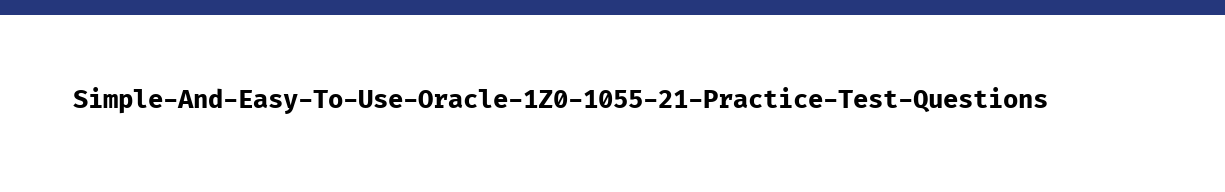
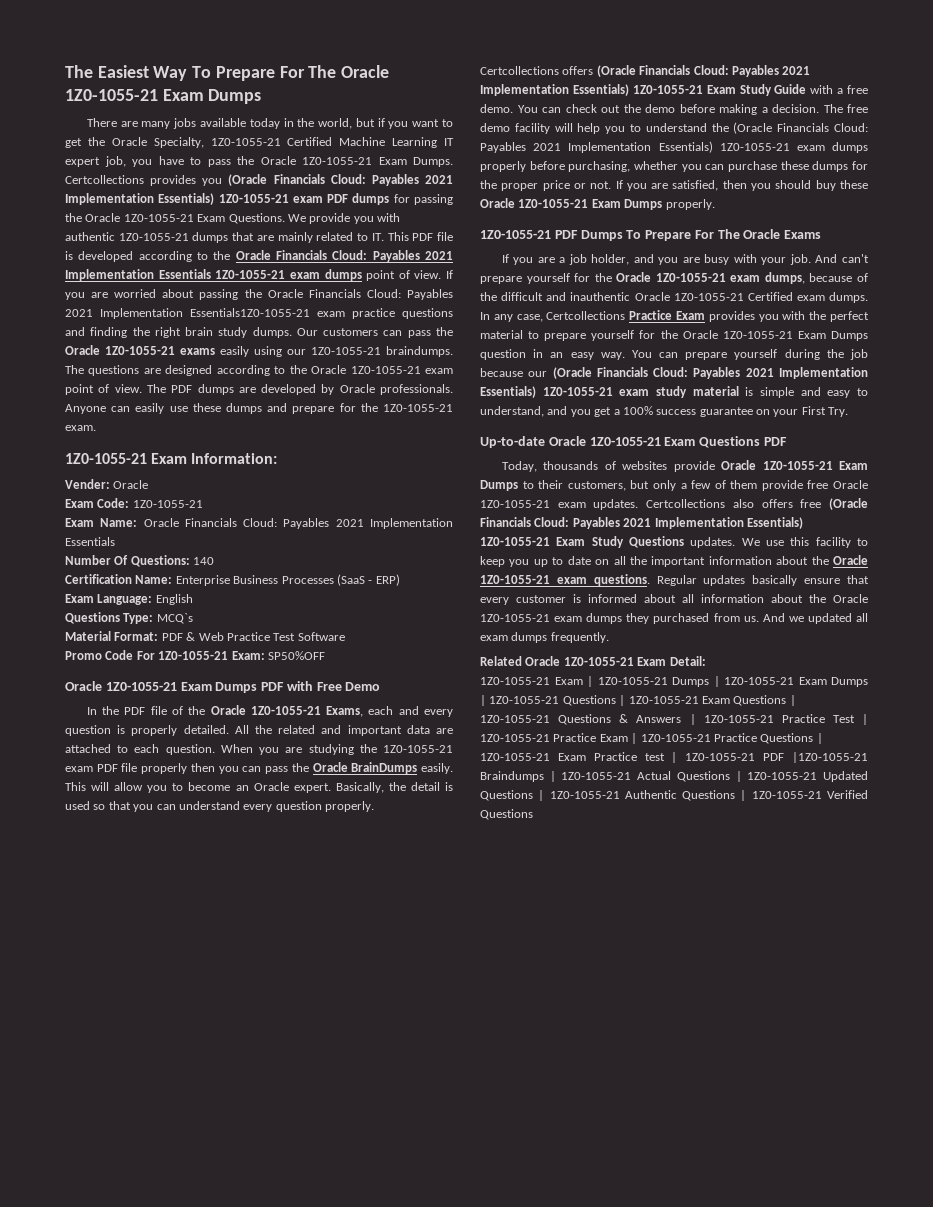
[73,87,1048,114] Simple-And-Easy-To-Use-Oracle-1Z0-1055-21-Practice-Test-Questions -> [65,65,390,81] [65,89,262,104] [86,118,454,129] [65,137,454,148] [65,156,453,167] [65,174,454,186] [65,193,453,205] [65,213,400,224] [65,232,454,243] [65,250,453,262] [65,269,453,281] [65,289,453,300] [65,308,453,319] [65,327,453,338] [65,345,453,357] [65,365,454,376] [65,384,454,395] [65,403,453,414] [65,425,96,431] [65,453,278,464] [65,479,149,489] [65,498,203,508] [65,518,453,529] [65,537,115,546] [65,555,215,567] [65,574,400,586] [65,594,193,605] [65,612,193,624] [65,631,345,641] [65,650,325,660] [65,681,381,693] [86,705,453,717] [65,725,453,736] [65,744,454,755] [65,762,453,774] [65,782,453,793] [65,801,374,812] [480,65,811,77] [480,84,868,96] [480,104,868,115] [480,122,868,134] [480,141,868,153] [480,161,868,172] [480,180,869,191] [480,198,715,210] [480,229,822,241] [501,254,869,265] [480,272,868,284] [480,292,868,303] [480,310,869,322] [480,330,868,341] [480,349,868,360] [480,367,868,379] [480,386,868,398] [480,406,849,417] [480,436,787,448] [501,460,868,472] [480,480,868,491] [480,498,868,510] [480,517,803,529] [480,536,868,548] [480,555,868,567] [480,574,869,586] [480,594,868,605] [480,613,869,624] [480,632,609,643] [480,656,706,666] [480,676,868,687] [480,695,796,706] [480,714,868,725] [480,733,823,744] [480,752,868,763] [480,771,868,782] [480,790,868,801] [480,809,533,820] The Easiest Way To Prepare For The Oracle 1Z0-1055-21 Exam Dumps // There are many jobs available today in the world, but if you want to get the Oracle Specialty, 1Z0-1055-21 Certified Machine Learning IT expert job, you have to pass the Oracle 1Z0-1055-21 Exam Dumps. Certcollections provides you (Oracle Financials Cloud: Payables 2021 Implementation Essentials) 1Z0-1055-21 exam PDF dumps for passing the Oracle 1Z0-1055-21 Exam Questions. We provide you with authentic 1Z0-1055-21 dumps that are mainly related to IT. This PDF file is developed according to the Oracle Financials Cloud: Payables 2021 Implementation Essentials 1Z0-1055-21 exam dumps point of view. If you are worried about passing the Oracle Financials Cloud: Payables 2021 Implementation Essentials1Z0-1055-21 exam practice questions and finding the right brain study dumps. Our customers can pass the Oracle 1Z0-1055-21 exams easily using our 1Z0-1055-21 braindumps. The questions are designed according to the Oracle 1Z0-1055-21 exam point of view. The PDF dumps are developed by Oracle professionals. Anyone can easily use these dumps and prepare for the 1Z0-1055-21 exam. // 1Z0-1055-21 Exam Information: // Vender: Oracle // Exam Code: 1Z0-1055-21 // Exam Name: Oracle Financials Cloud: Payables 2021 Implementation Essentials // Number Of Questions: 140 // Certification Name: Enterprise Business Processes (SaaS - ERP) // Exam Language: English // Questions Type: MCQ`s // Material Format: PDF & Web Practice Test Software // Promo Code For 1Z0-1055-21 Exam: SP50%OFF // Oracle 1Z0-1055-21 Exam Dumps PDF with Free Demo // In the PDF file of the Oracle 1Z0-1055-21 Exams, each and every question is properly detailed. All the related and important data are attached to each question. When you are studying the 1Z0-1055-21 exam PDF file properly then you can pass the Oracle BrainDumps easily. This will allow you to become an Oracle expert. Basically, the detail is used so that you can understand every question properly. Certcollections offers (Oracle Financials Cloud: Payables 2021 Implementation Essentials) 1Z0-1055-21 Exam Study Guide with a free demo. You can check out the demo before making a decision. The free demo facility will help you to understand the (Oracle Financials Cloud: Payables 2021 Implementation Essentials) 1Z0-1055-21 exam dumps properly before purchasing, whether you can purchase these dumps for the proper price or not. If you are satisfied, then you should buy these Oracle 1Z0-1055-21 Exam Dumps properly. // 1Z0-1055-21 PDF Dumps To Prepare For The Oracle Exams // If you are a job holder, and you are busy with your job. And can't prepare yourself for the Oracle 1Z0-1055-21 exam dumps, because of the difficult and inauthentic Oracle 1Z0-1055-21 Certified exam dumps. In any case, Certcollections Practice Exam provides you with the perfect material to prepare yourself for the Oracle 1Z0-1055-21 Exam Dumps question in an easy way. You can prepare yourself during the job because our (Oracle Financials Cloud: Payables 2021 Implementation Essentials) 1Z0-1055-21 exam study material is simple and easy to understand, and you get a 100% success guarantee on your First Try. // Up-to-date Oracle 1Z0-1055-21 Exam Questions PDF // Today, thousands of websites provide Oracle 1Z0-1055-21 Exam Dumps to their customers, but only a few of them provide free Oracle 1Z0-1055-21 exam updates. Certcollections also offers free (Oracle Financials Cloud: Payables 2021 Implementation Essentials) 1Z0-1055-21 Exam Study Questions updates. We use this facility to keep you up to date on all the important information about the Oracle 1Z0-1055-21 exam questions. Regular updates basically ensure that every customer is informed about all information about the Oracle 1Z0-1055-21 exam dumps they purchased from us. And we updated all exam dumps frequently. // Related Oracle 1Z0-1055-21 Exam Detail: // 1Z0-1055-21 Exam | 1Z0-1055-21 Dumps | 1Z0-1055-21 Exam Dumps | 1Z0-1055-21 Questions | 1Z0-1055-21 Exam Questions | 1Z0-1055-21 Questions & Answers | 1Z0-1055-21 Practice Test | 1Z0-1055-21 Practice Exam | 1Z0-1055-21 Practice Questions | 1Z0-1055-21 Exam Practice test | 1Z0-1055-21 PDF |1Z0-1055-21 Braindumps | 1Z0-1055-21 Actual Questions | 1Z0-1055-21 Updated Questions | 1Z0-1055-21 Authentic Questions | 1Z0-1055-21 Verified Questions

